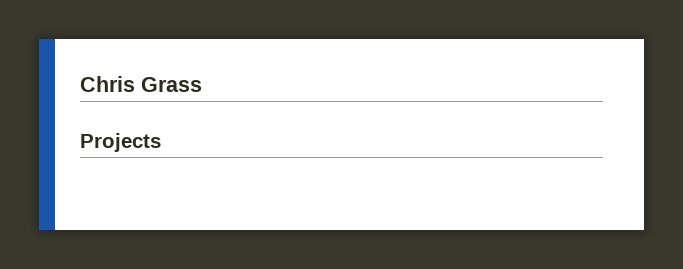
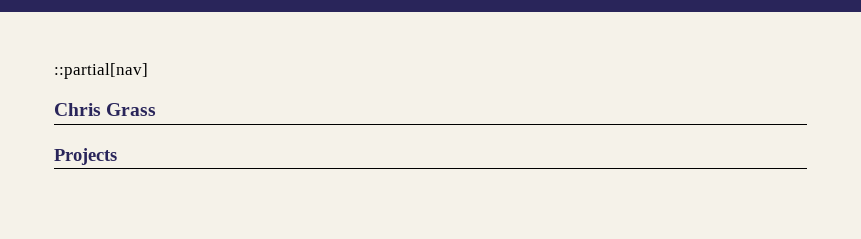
(80, 84) none -> [54,63,148,79] ::partial[nav] //

